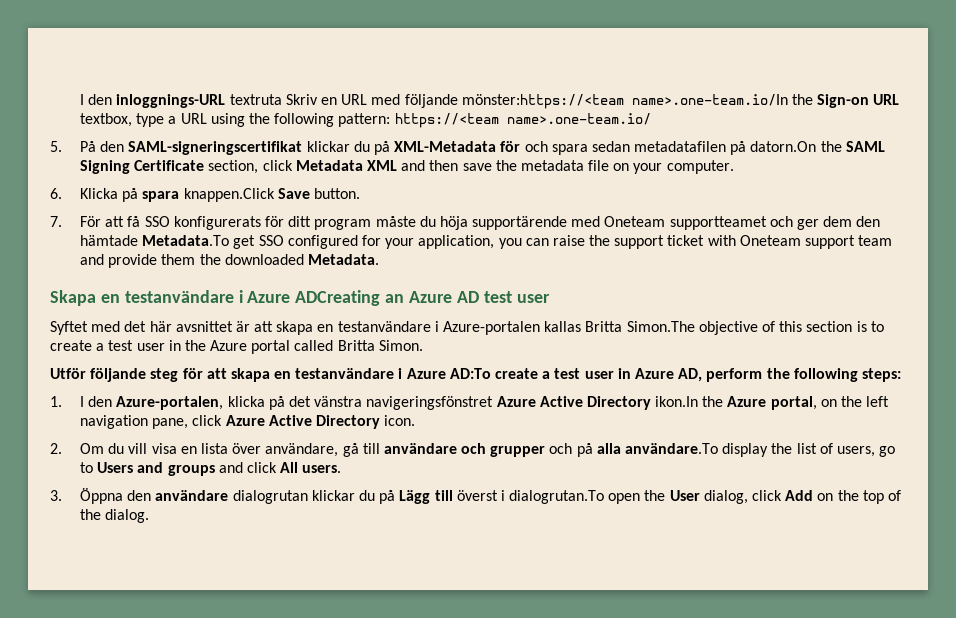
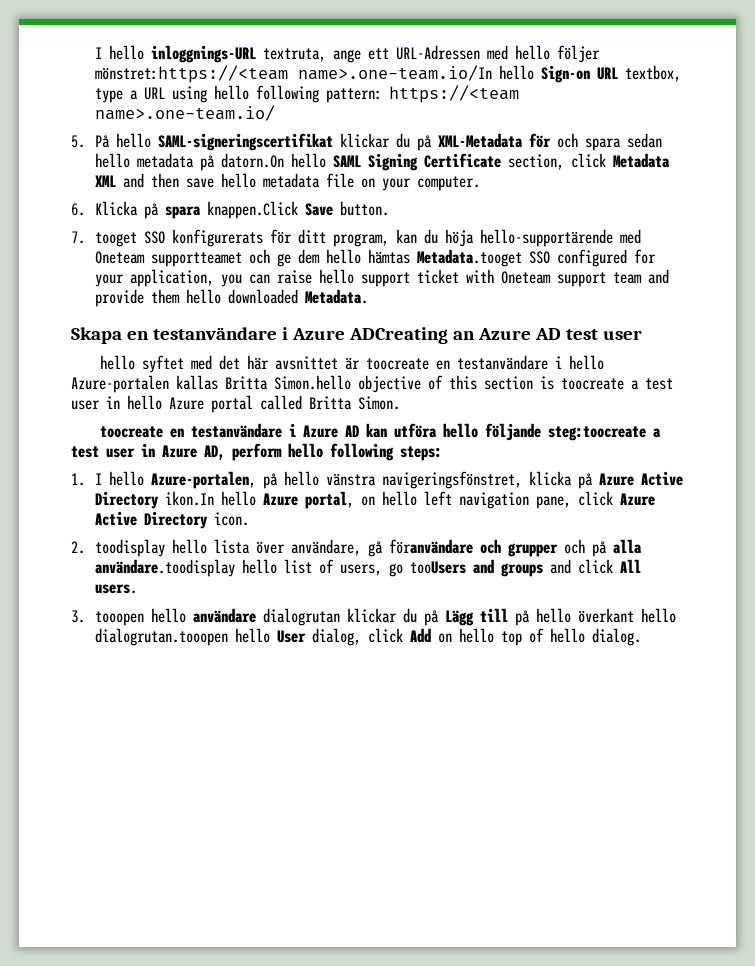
[80,94,813,109] I den inloggnings-URL textruta Skriv en URL med följande mönster:https://<team name>.one-team.io/In the -> [95,45,601,63] [95,65,535,83] I hello inloggnings-URL textruta, ange ett URL-Adressen med hello följer mönstret:https://<team name>.one-team.io/In hello
[248,113,270,124] the -> [214,85,250,100] hello
[100,141,125,152] den -> [116,133,152,148] hello
[634,141,727,152] metadatafilen -> [95,153,195,168] hello metadata
[820,141,842,152] the -> [291,153,327,168] hello
[495,160,517,171] the -> [221,173,257,188] hello
[80,216,141,227] För att få -> [95,232,138,247] tooget
[314,216,416,230] program måste -> [333,229,418,247] program, kan
[472,216,568,230] supportärende -> [480,229,614,247] hello-supportärende
[796,216,881,230] [80,235,256,249] ger dem den hämtade Metadata.To get -> [277,249,523,267] ge dem hello hämtas Metadata.tooget
[589,235,611,246] the -> [319,269,355,284] hello
[199,254,221,265] the -> [186,289,222,304] hello
[50,321,88,335] Syftet -> [100,355,185,373] hello syftet
[254,321,439,335] att skapa en testanvändare i -> [366,355,605,370] toocreate en testanvändare i hello
[626,321,695,332] Simon.The -> [274,375,351,390] Simon.hello
[870,321,884,332] [50,340,206,351] to create a test user in the -> [561,378,673,390] [71,395,162,410] toocreate a test user in hello
[50,368,539,382] Utför följande steg för att skapa en testanvändare i Azure AD:To create -> [100,423,647,441] toocreate en testanvändare i Azure AD kan utföra hello följande steg:toocreate
[766,368,790,379] the -> [288,443,323,458] hello
[88,396,494,410] den Azure-portalen, klicka på det vänstra navigeringsfönstret -> [109,471,594,489] hello Azure-portalen, på hello vänstra navigeringsfönstret, klicka på
[702,396,724,407] the -> [221,491,257,506] hello
[840,396,862,407] the -> [382,491,418,506] hello
[80,443,197,454] Om du vill visa en -> [95,539,208,557] toodisplay hello
[362,443,457,454] till användare -> [389,539,474,554] föranvändare
[624,443,793,457] användare.To display the -> [95,559,278,577] användare.toodisplay hello
[80,462,134,473] to Users -> [410,561,467,574] tooUsers
[80,488,152,504] Öppna den -> [95,608,187,626] tooopen hello
[456,490,666,504] överst i dialogrutan.To open the -> [515,608,677,626] [95,628,271,646] på hello överkant hello dialogrutan.tooopen hello
[837,490,859,501] the -> [459,628,495,643] hello
[80,509,102,520] the -> [550,628,586,643] hello

